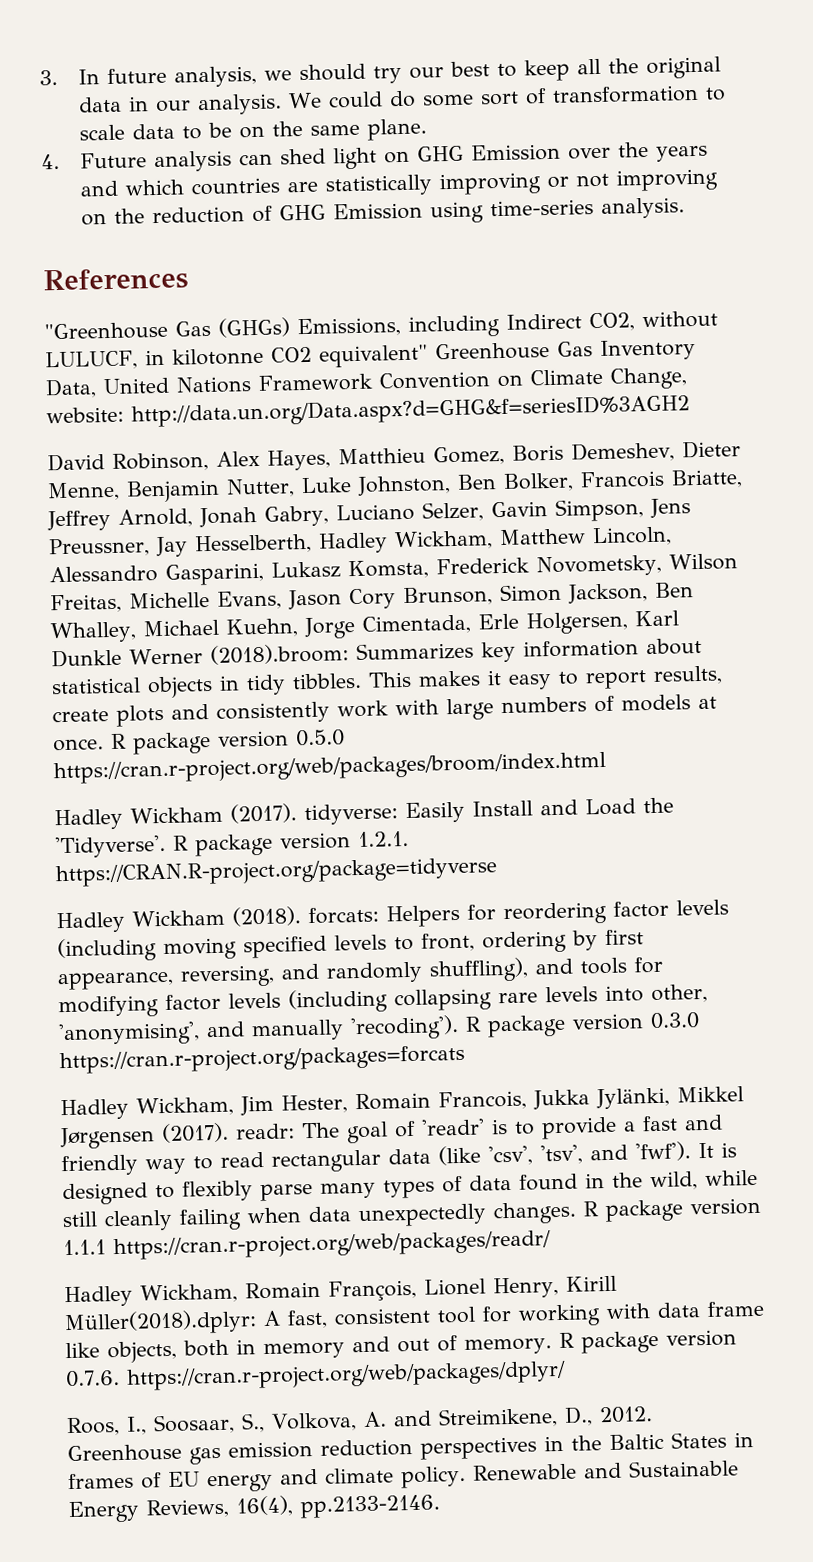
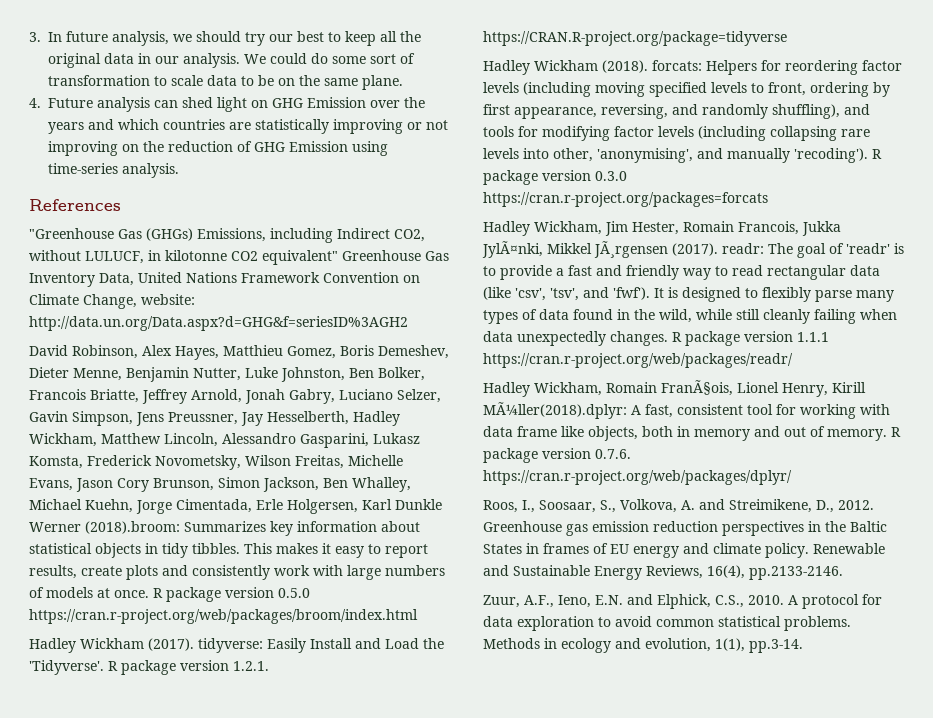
[595,1086,744,1110] [60,1126,155,1150] Jylänki, Mikkel Jørgensen -> [482,241,668,258] JylÃ¤nki, Mikkel JÃ¸rgensen
[328,1279,417,1302] François, -> [661,380,733,396] FranÃ§ois,
[64,1309,257,1337] Müller(2018).dplyr: -> [483,402,627,419] MÃ¼ller(2018).dplyr:
(441, 1506) none -> [483,594,882,609] [483,616,851,631] [483,638,803,653] // Zuur, A.F., Ieno, E.N. and Elphick, C.S., 2010. A protocol for data exploration to avoid common statistical problems. Methods in ecology and evolution, 1(1), pp.3-14.

